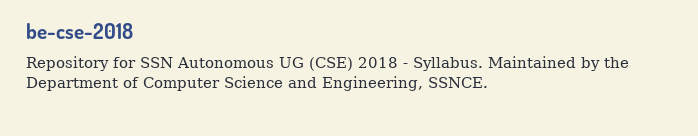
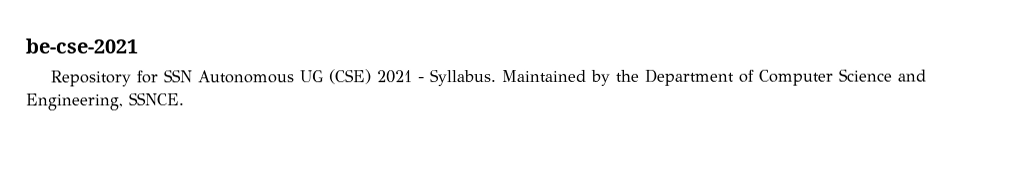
[26,23,133,39] be-cse-2018 -> [25,38,138,54] be-cse-2021
[358,57,398,68] 2018 -> [375,70,412,84] 2021

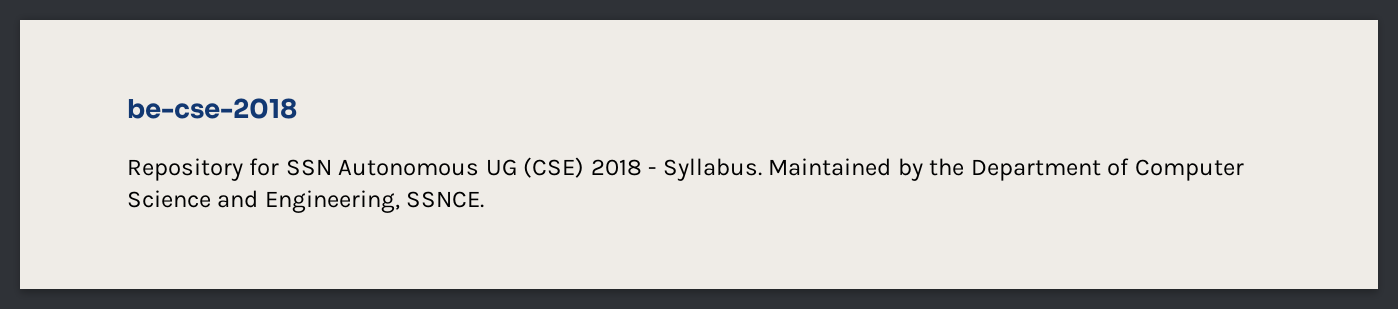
[25,38,138,54] be-cse-2021 -> [127,98,297,119] be-cse-2018
[375,70,412,84] 2021 -> [590,159,642,176] 2018

